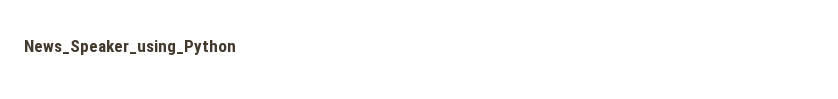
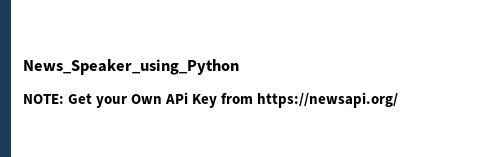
(236, 47) none -> [23,92,399,108] // NOTE: Get your Own APi Key from https://newsapi.org/

